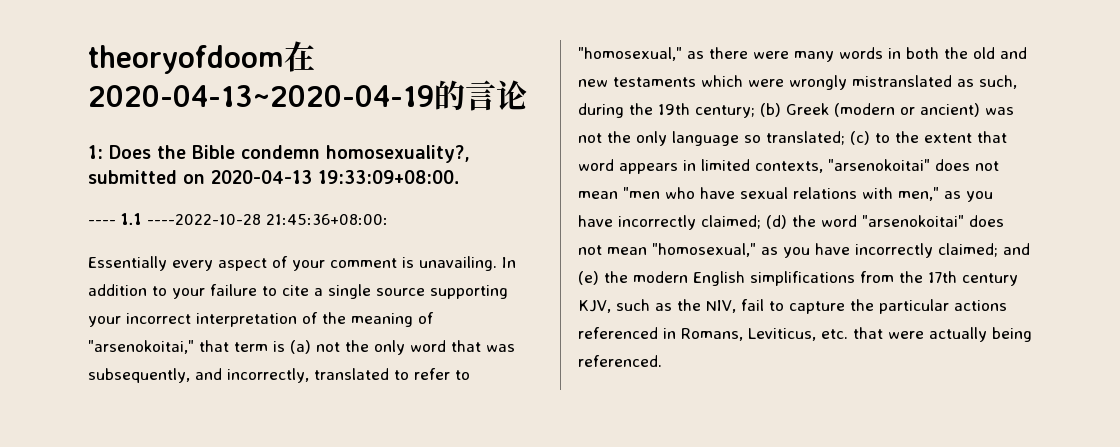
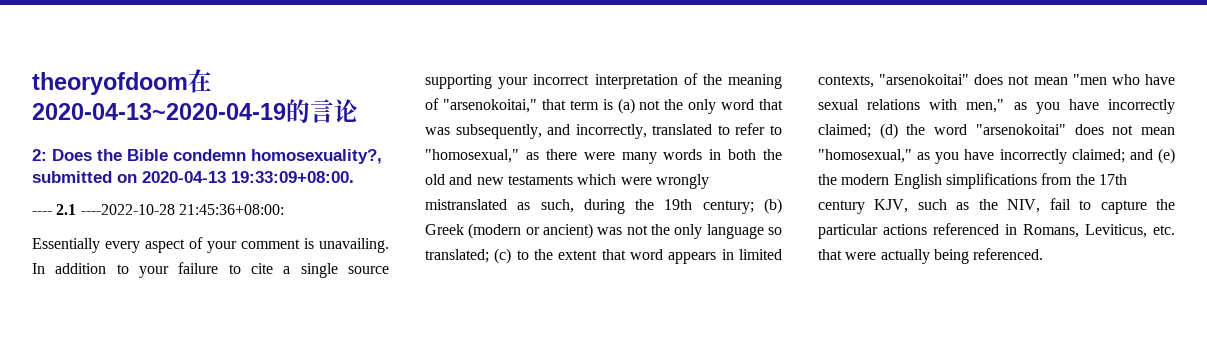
[88,145,103,159] 1: -> [32,149,47,161] 2:
[121,213,142,225] 1.1 -> [56,204,77,215] 2.1

